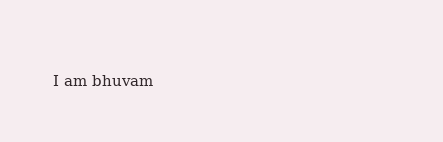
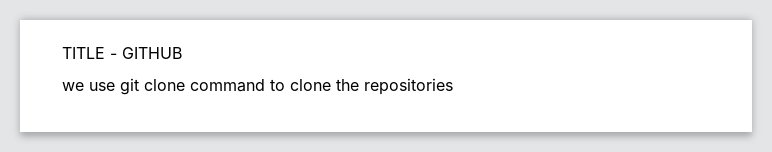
[53,75,153,86] I am bhuvam -> [62,47,182,59] [62,78,453,95] TITLE - GITHUB // we use git clone command to clone the repositories

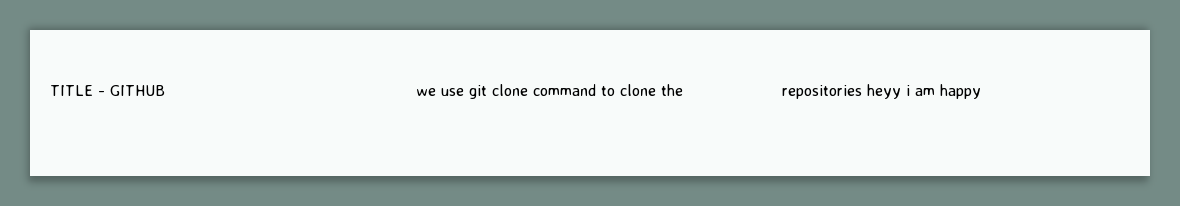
(453, 86) none -> [867,84,981,99] heyy i am happy

